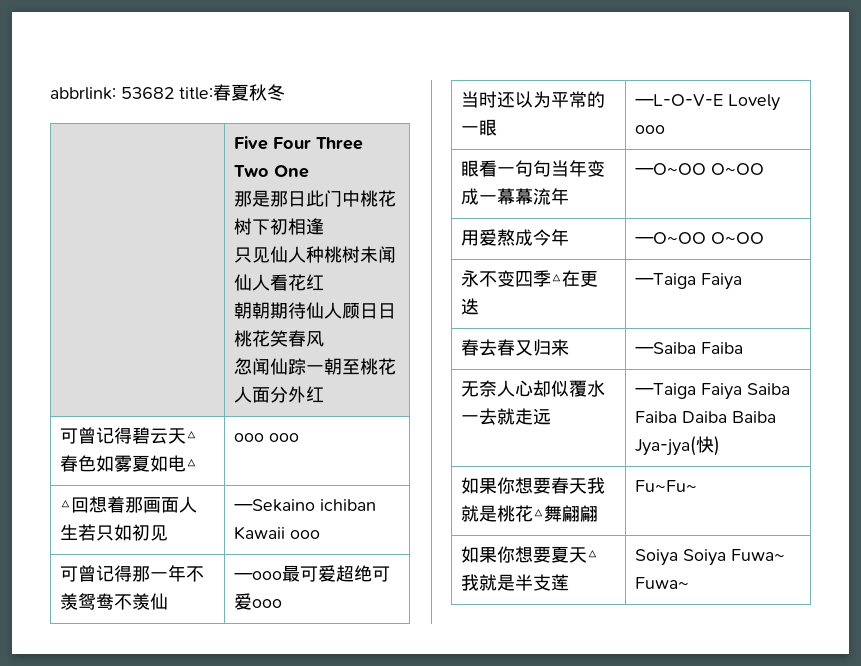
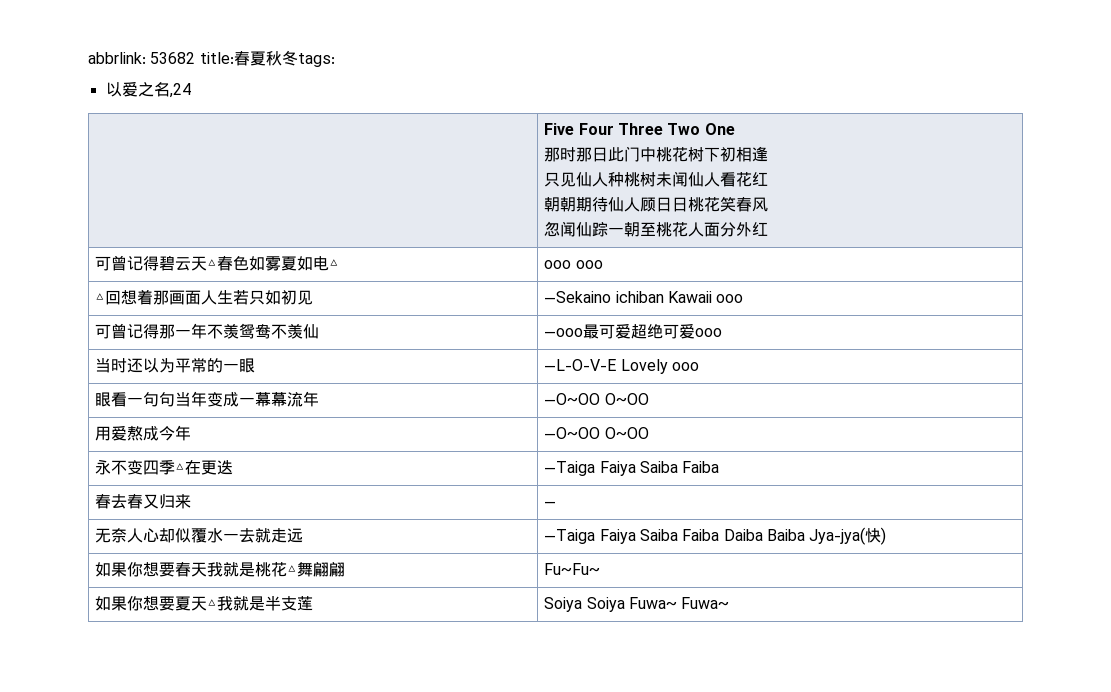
(285, 92) none -> [297,53,335,67] [105,82,191,98] tags: // 以爱之名,24
[252,190,271,207] 是 -> [560,147,577,162] 时
(743, 281) none -> [639,461,720,473] Saiba Faiba
[635,342,744,354] —Saiba Faiba -> [544,501,557,507] —

